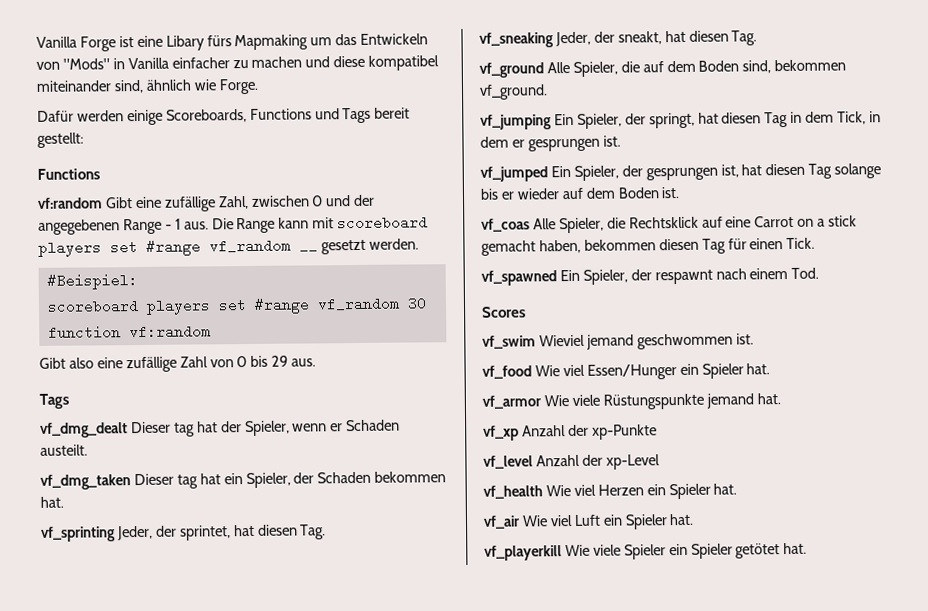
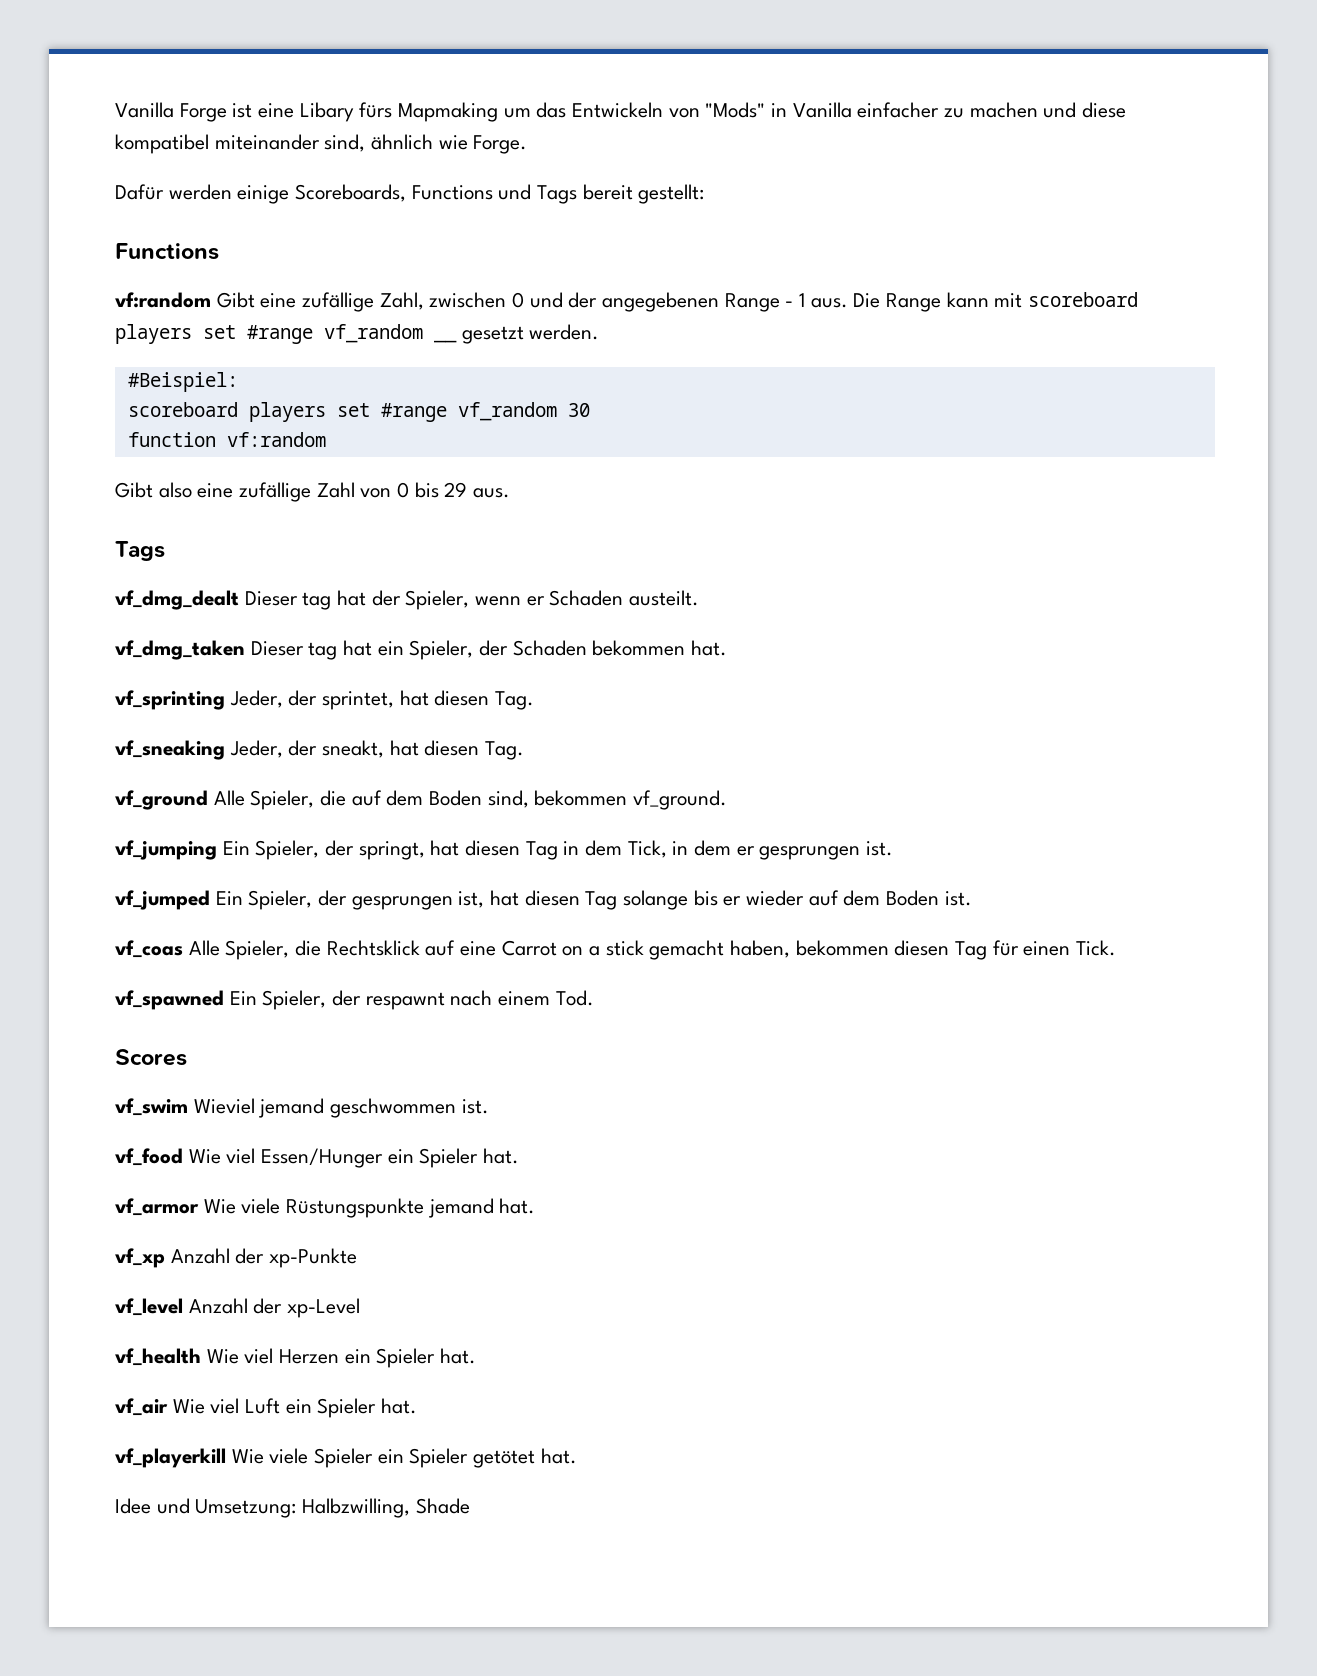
(808, 548) none -> [115,1498,470,1518] // Idee und Umsetzung: Halbzwilling, Shade

